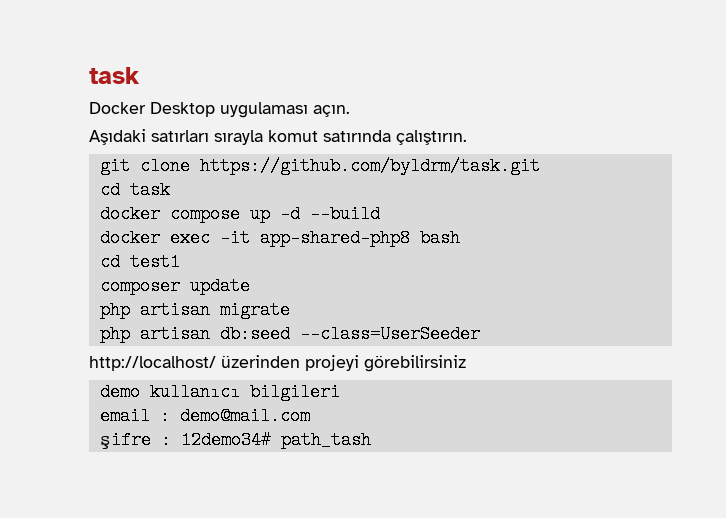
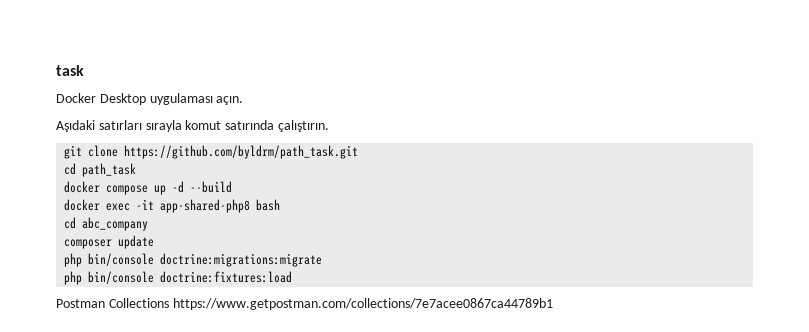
[199,157,540,175] [99,181,170,199] https://github.com/byldrm/task.git // cd task -> [124,145,359,159] [64,163,137,177] https://github.com/byldrm/path_task.git // cd path_task
[129,253,180,271] test1 -> [82,217,149,231] abc_company
[139,301,290,319] [99,325,480,343] [89,355,466,372] [99,383,340,401] [99,407,310,425] [99,431,371,449] artisan migrate // php artisan db:seed --class=UserSeeder // http://localhost/ üzerinden projeyi görebilirsiniz // demo kullanıcı bilgileri // email : demo@mail.com // şifre : 12demo34# path_tash -> [88,253,323,267] [64,271,293,285] [56,298,553,310] bin/console doctrine:migrations:migrate // php bin/console doctrine:fixtures:load // Postman Collections https://www.getpostman.com/collections/7e7acee0867ca44789b1

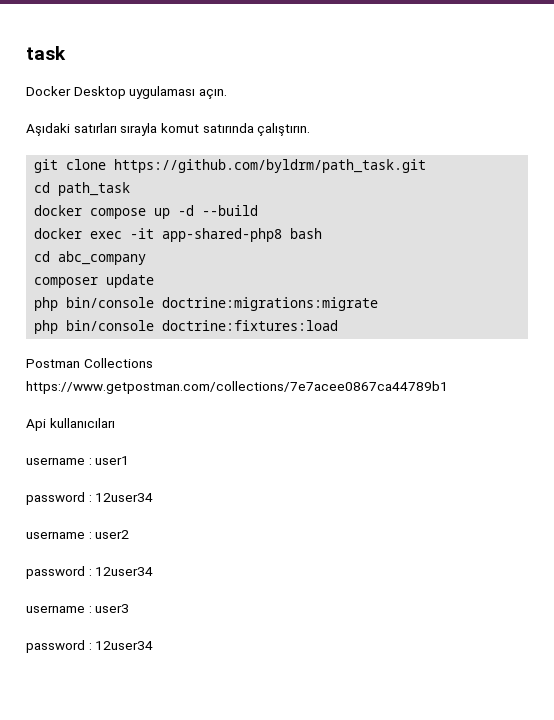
(553, 304) none -> [26,418,115,431] [26,456,130,465] [26,492,154,505] [26,530,130,539] [26,566,154,579] [26,604,130,613] [26,640,154,653] // Api kullanıcıları // username : user1 // password : 12user34 // username : user2 // password : 12user34 // username : user3 // password : 12user34

